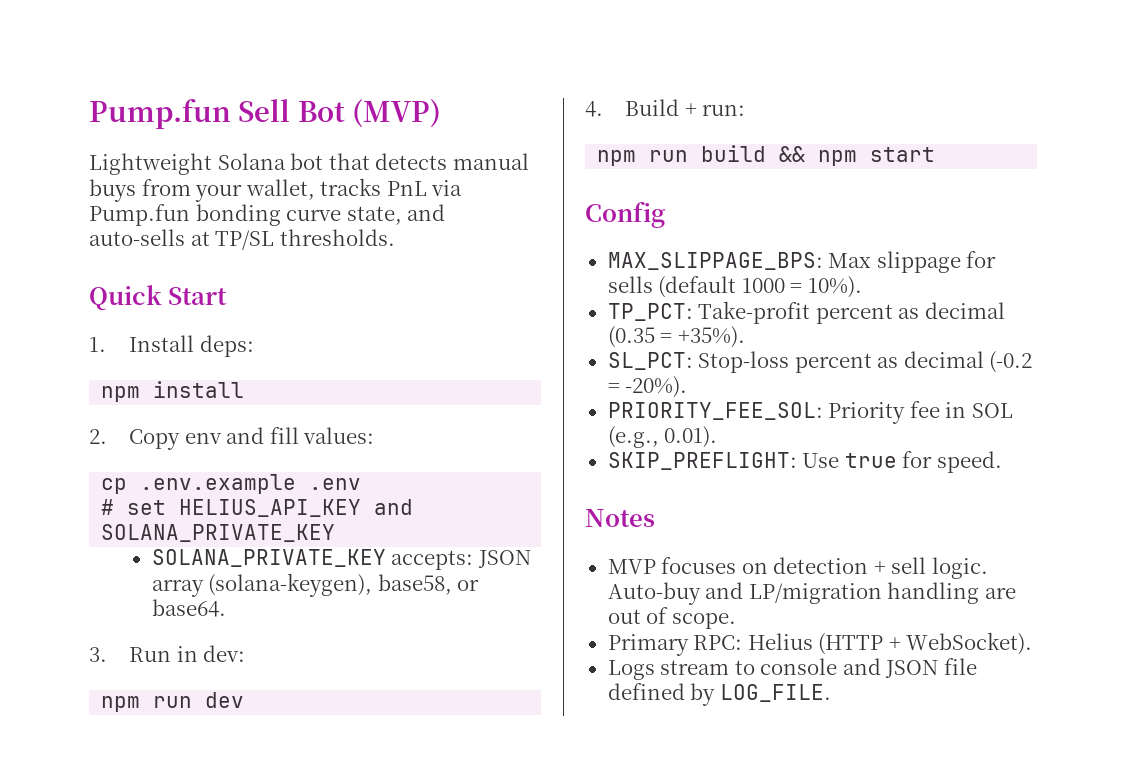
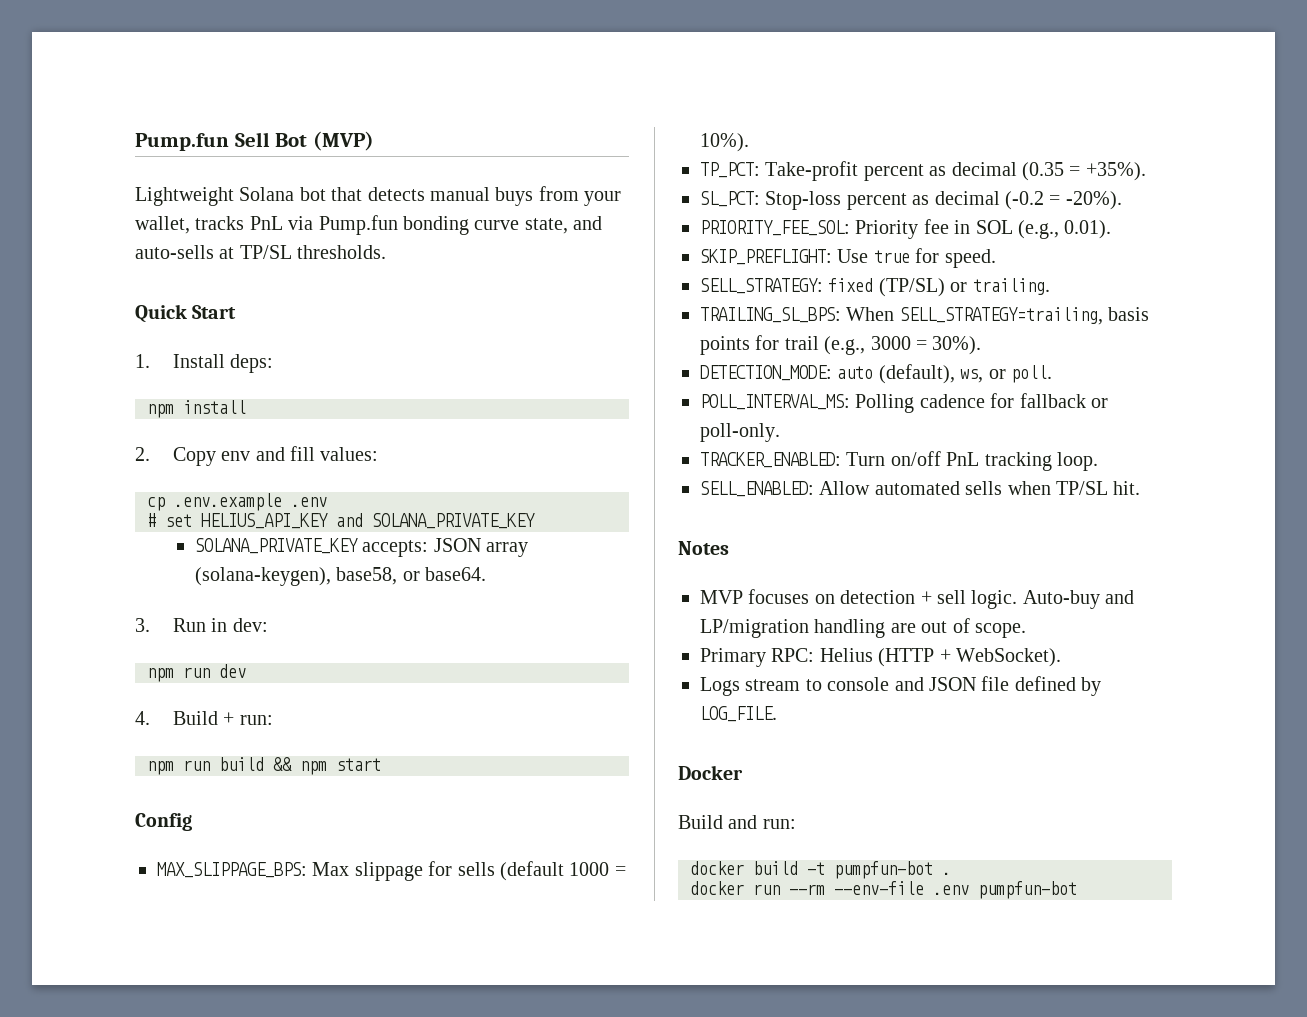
(1002, 462) none -> [700,278,1050,297] [700,307,1150,325] [700,335,982,355] [700,364,1052,384] [700,393,1108,413] [700,423,780,442] [700,451,1098,471] [700,481,1141,497] // SELL_STRATEGY: fixed (TP/SL) or trailing. // TRAILING_SL_BPS: When SELL_STRATEGY=trailing, basis points for trail (e.g., 3000 = 30%). // DETECTION_MODE: auto (default), ws, or poll. // POLL_INTERVAL_MS: Polling cadence for fallback or poll-only. // TRACKER_ENABLED: Turn on/off PnL tracking loop. // SELL_ENABLED: Allow automated sells when TP/SL hit.
(831, 693) none -> [678,765,743,780] [678,815,796,829] [690,861,951,879] [690,881,1077,899] // Docker // Build and run: // docker build -t pumpfun-bot . // docker run --rm --env-file .env pumpfun-bot

